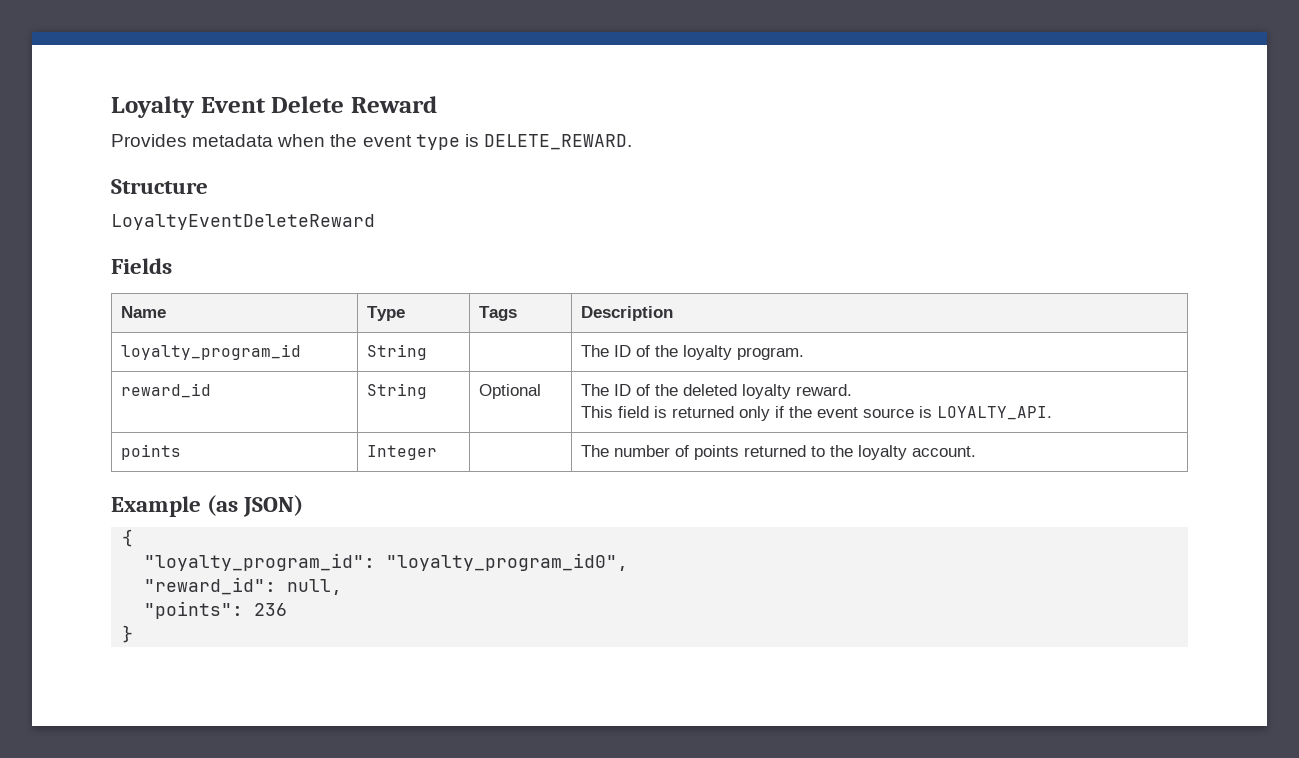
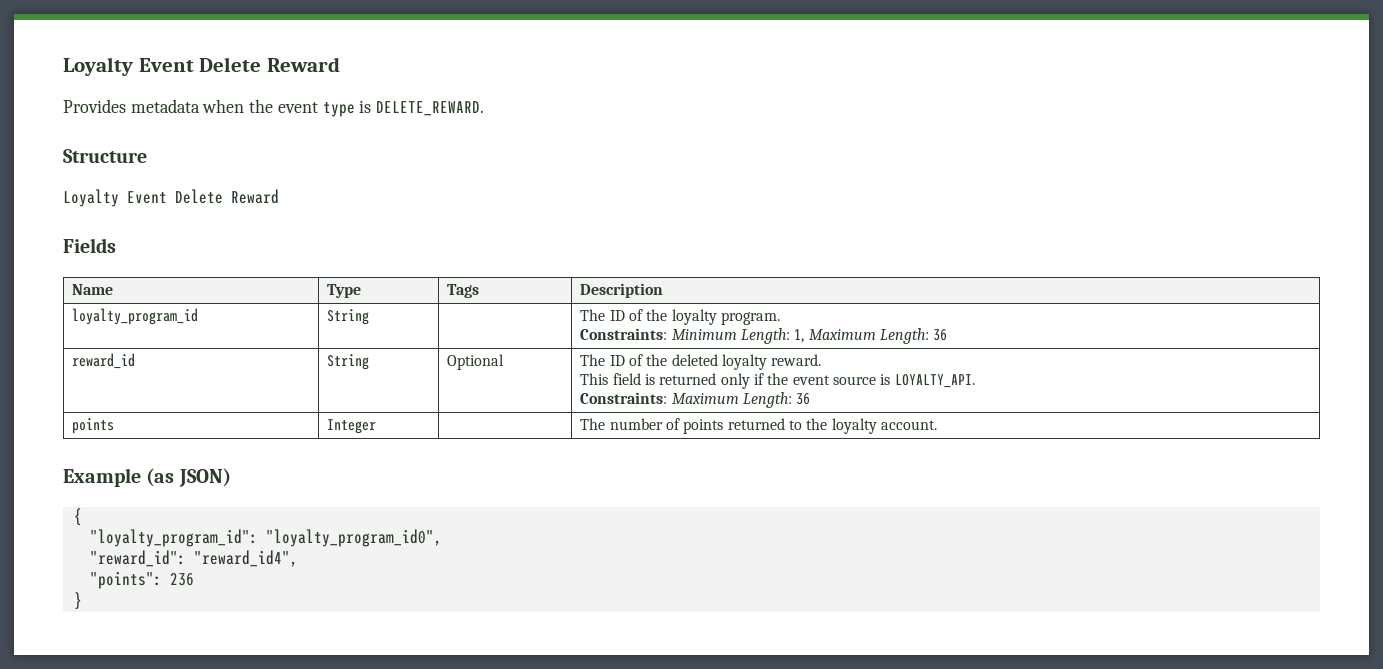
[111,214,375,230] LoyaltyEventDeleteReward -> [63,189,279,207] Loyalty Event Delete Reward
(804, 353) none -> [580,328,948,344] // Constraints: Minimum Length: 1, Maximum Length: 36
(1052, 413) none -> [580,392,811,408] // Constraints: Maximum Length: 36
[287,579,343,595] null, -> [193,550,298,567] "reward_id4",

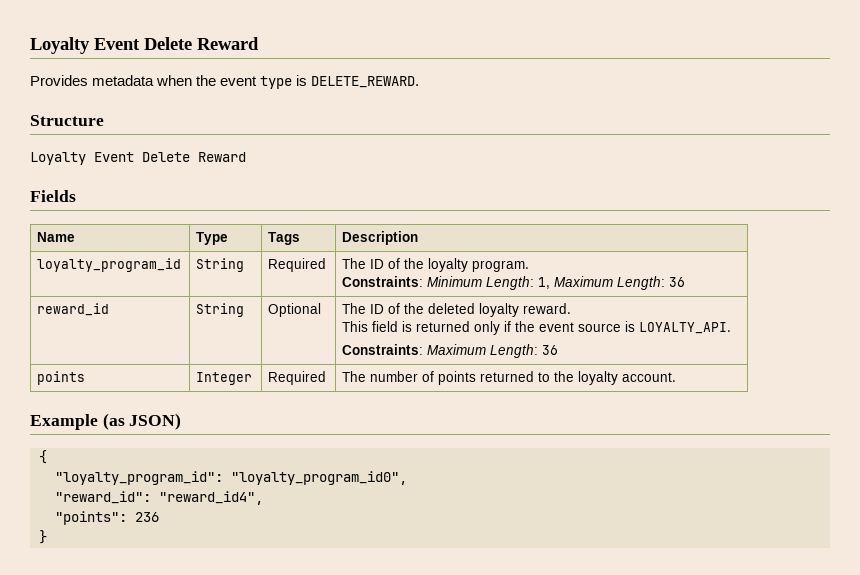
(370, 317) none -> [268,258,327,272] Required
(377, 426) none -> [268,371,327,385] Required

